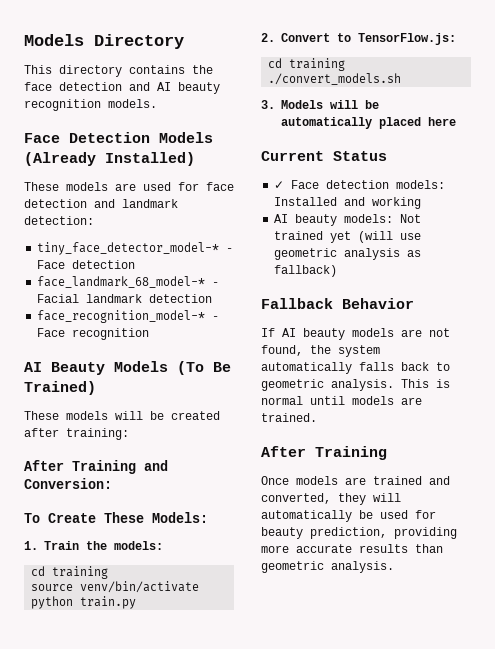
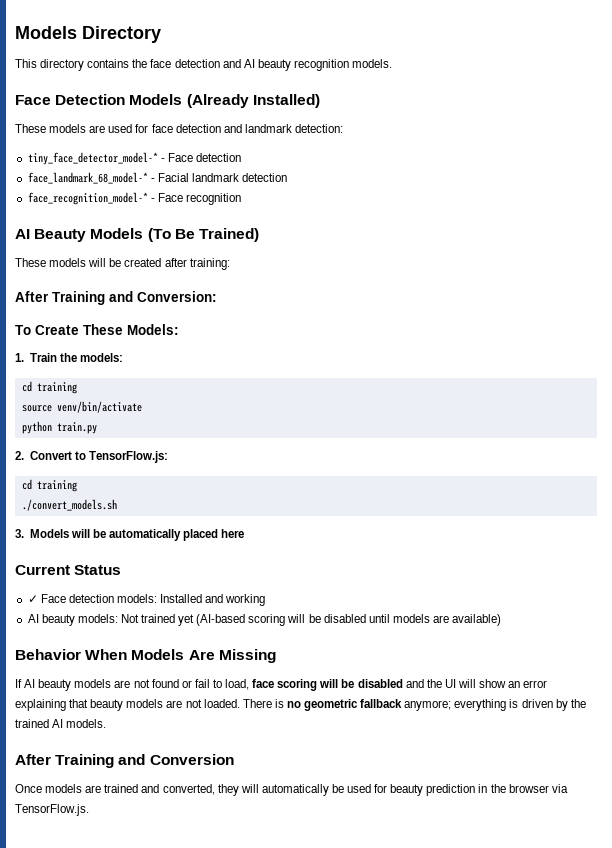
[358,231,422,243] [274,248,422,260] [274,265,338,277] [261,298,414,309] (will use geometric analysis as fallback) // Fallback Behavior -> [196,614,502,626] [15,649,276,663] (AI-based scoring will be disabled until models are available) // Behavior When Models Are Missing
[261,345,380,357] [261,362,450,374] [261,379,450,391] [261,396,422,405] [261,413,317,422] [261,446,387,460] found, the system automatically falls back to geometric analysis. This is normal until models are trained. // After Training -> [151,679,548,691] [15,699,586,711] [15,719,107,728] [15,754,234,768] found or fail to load, face scoring will be disabled and the UI will show an error explaining that beauty models are not loaded. There is no geometric fallback anymore; everything is driven by the trained AI models. // After Training and Conversion
[310,527,457,539] [261,544,443,553] [261,561,394,573] prediction, providing more accurate results than geometric analysis. -> [426,784,568,796] [15,804,89,816] prediction in the browser via TensorFlow.js.

